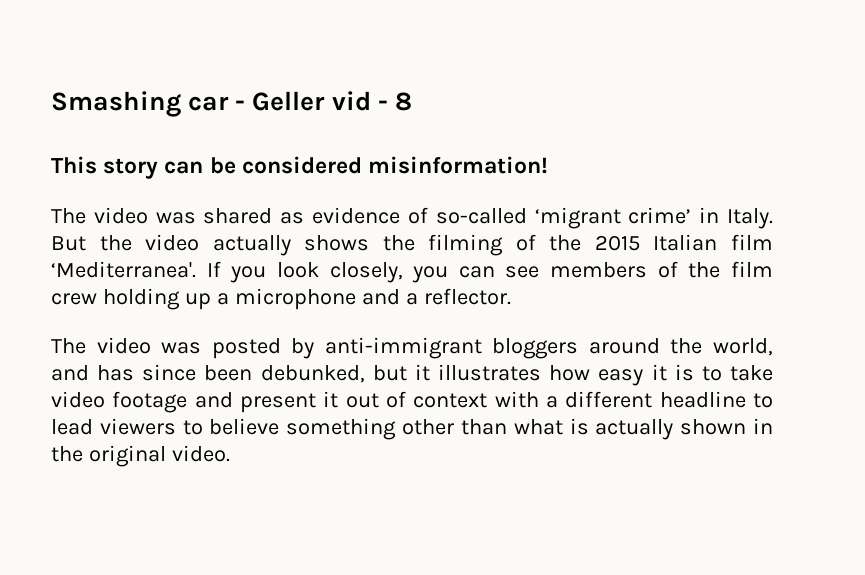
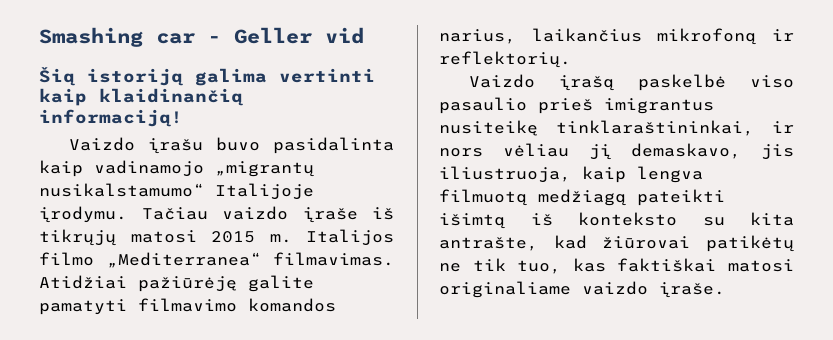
[377,92,412,111] [51,156,549,179] [51,207,774,229] [51,234,773,256] [51,261,773,283] [51,288,511,310] [51,337,773,359] [51,364,774,386] [51,391,773,413] [51,418,774,440] [51,445,230,467] - 8 // This story can be considered misinformation! // The video was shared as evidence of so-called ‘migrant crime’ in Italy. But the video actually shows the filming of the 2015 Italian film ‘Mediterranea'. If you look closely, you can see members of the film crew holding up a microphone and a reflector. // The video was posted by anti-immigrant bloggers around the world, and has since been debunked, but it illustrates how easy it is to take video footage and present it out of context with a different headline to lead viewers to believe something other than what is actually shown in the original video. -> [39,67,375,86] [39,88,244,106] [39,109,183,127] [68,137,394,154] [39,160,314,177] [39,183,314,200] [39,206,394,223] [39,229,394,246] [39,252,394,268] [39,275,314,292] [39,298,336,315] [439,28,794,45] [439,51,571,68] [468,74,794,91] [439,97,714,114] [439,120,794,136] [439,143,794,160] [439,166,703,183] [439,189,725,206] [439,212,794,229] [439,235,794,252] [439,258,794,274] [439,281,725,298] // Šią istoriją galima vertinti kaip klaidinančią informaciją! // Vaizdo įrašu buvo pasidalinta kaip vadinamojo „migrantų nusikalstamumo“ Italijoje įrodymu. Tačiau vaizdo įraše iš tikrųjų matosi 2015 m. Italijos filmo „Mediterranea“ filmavimas. Atidžiai pažiūrėję galite pamatyti filmavimo komandos narius, laikančius mikrofoną ir reflektorių. // Vaizdo įrašą paskelbė viso pasaulio prieš imigrantus nusiteikę tinklaraštininkai, ir nors vėliau jį demaskavo, jis iliustruoja, kaip lengva filmuotą medžiagą pateikti išimtą iš konteksto su kita antrašte, kad žiūrovai patikėtų ne tik tuo, kas faktiškai matosi originaliame vaizdo įraše.

